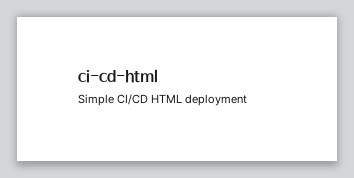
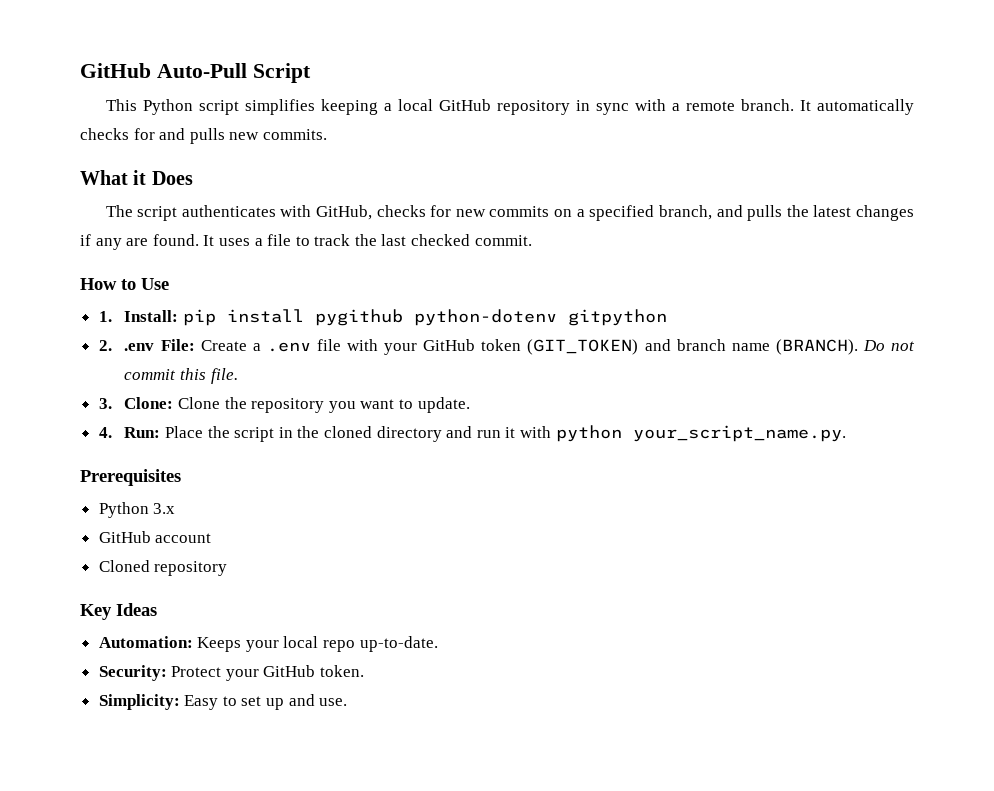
[78,69,158,83] [78,94,248,106] ci-cd-html // Simple CI/CD HTML deployment -> [80,63,311,83] [105,99,914,115] [80,128,327,144] [80,170,193,185] [105,205,914,221] [80,234,532,250] [80,278,169,290] [98,309,668,326] [98,339,915,355] [124,368,238,384] [98,397,470,413] [98,425,846,442] [80,469,181,486] [98,502,176,518] [98,531,212,543] [98,560,228,576] [80,603,157,620] [98,636,438,652] [98,665,365,681] [98,694,348,710] GitHub Auto-Pull Script // This Python script simplifies keeping a local GitHub repository in sync with a remote branch. It automatically checks for and pulls new commits. // What it Does // The script authenticates with GitHub, checks for new commits on a specified branch, and pulls the latest changes if any are found. It uses a file to track the last checked commit. // How to Use // 1. Install: pip install pygithub python-dotenv gitpython // 2. .env File: Create a .env file with your GitHub token (GIT_TOKEN) and branch name (BRANCH). Do not commit this file. // 3. Clone: Clone the repository you want to update. // 4. Run: Place the script in the cloned directory and run it with python your_script_name.py. // Prerequisites // Python 3.x // GitHub account // Cloned repository // Key Ideas // Automation: Keeps your local repo up-to-date. // Security: Protect your GitHub token. // Simplicity: Easy to set up and use.

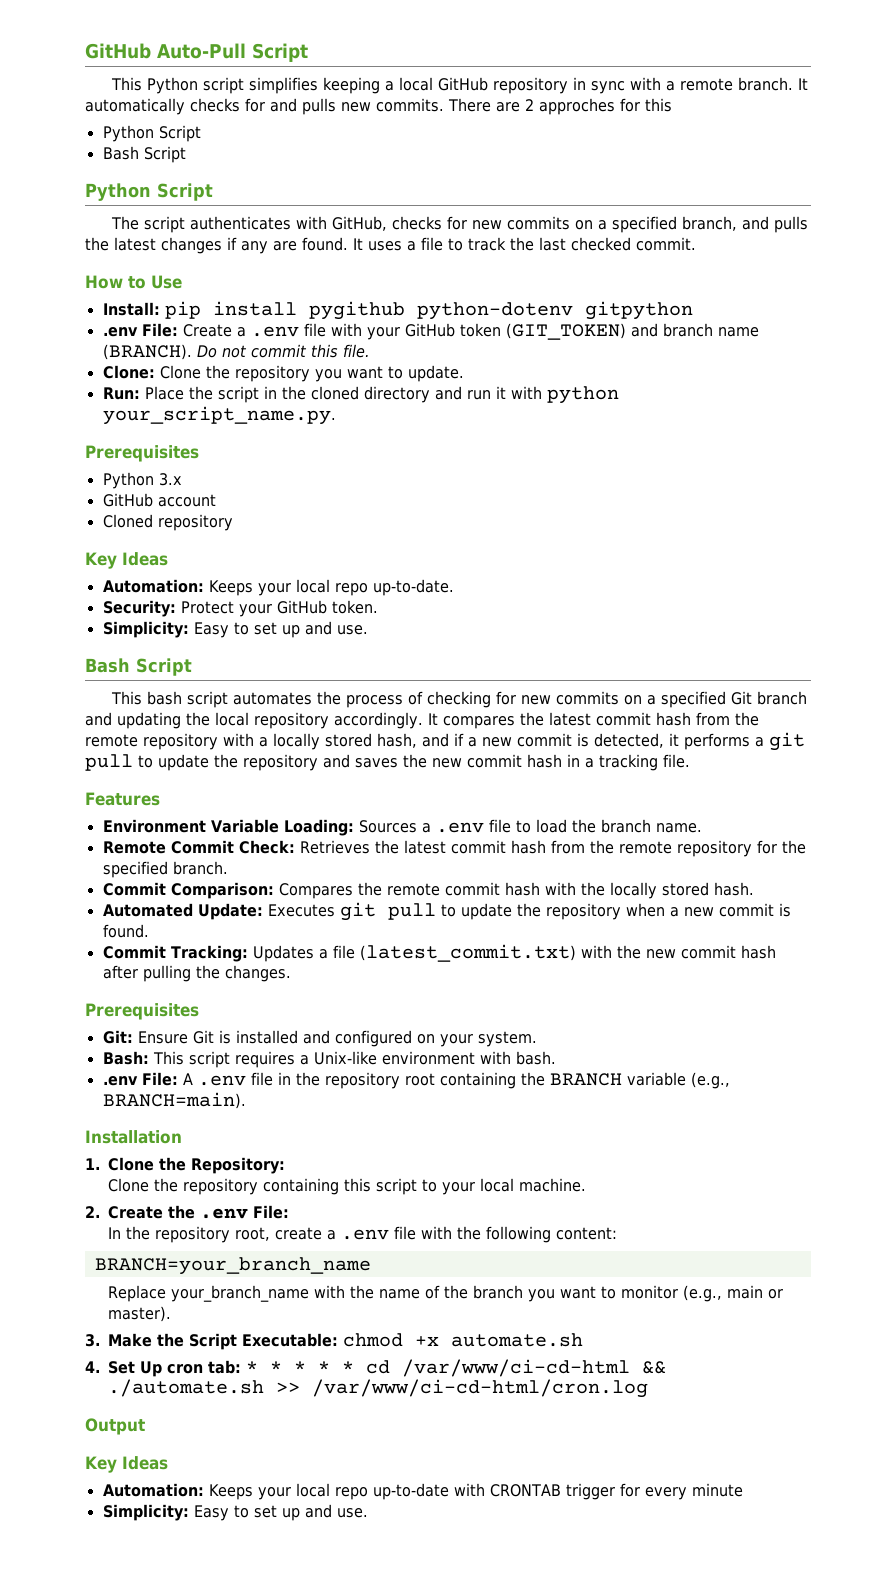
[80,170,193,185] // What it Does -> [448,98,672,115] [102,125,201,142] [102,146,186,163] [85,183,213,201] There are 2 approches for this // Python Script // Bash Script // Python Script
[98,311,112,322] 1. -> (182, 282) none
[98,340,112,351] 2. -> (693, 310) none
[98,398,112,409] 3. -> (370, 351) none
[98,427,112,438] 4. -> (464, 373) none
(348, 702) none -> [85,658,192,676] [111,691,808,708] [85,712,759,729] [85,732,805,751] [85,754,690,771] [85,792,160,806] [102,819,702,836] [102,840,806,857] [102,861,228,878] [102,882,754,899] [102,902,791,921] [102,924,149,938] [102,944,776,962] [102,965,291,982] [85,1003,199,1020] [102,1030,537,1047] [102,1051,556,1068] [102,1072,730,1089] [102,1092,246,1109] [85,1130,182,1144] [85,1157,285,1174] [107,1178,586,1195] [85,1205,289,1219] [107,1226,617,1243] [94,1257,371,1275] [107,1285,783,1302] [107,1306,171,1322] [85,1333,583,1350] [85,1359,666,1377] [108,1379,648,1398] [85,1418,145,1435] [85,1456,168,1473] [102,1483,743,1500] [102,1504,368,1521] // Bash Script // This bash script automates the process of checking for new commits on a specified Git branch and updating the local repository accordingly. It compares the latest commit hash from the remote repository with a locally stored hash, and if a new commit is detected, it performs a git pull to update the repository and saves the new commit hash in a tracking file. // Features // Environment Variable Loading: Sources a .env file to load the branch name. // Remote Commit Check: Retrieves the latest commit hash from the remote repository for the specified branch. // Commit Comparison: Compares the remote commit hash with the locally stored hash. // Automated Update: Executes git pull to update the repository when a new commit is found. // Commit Tracking: Updates a file (latest_commit.txt) with the new commit hash after pulling the changes. // Prerequisites // Git: Ensure Git is installed and configured on your system. // Bash: This script requires a Unix-like environment with bash. // .env File: A .env file in the repository root containing the BRANCH variable (e.g., BRANCH=main). // Installation // 1. Clone the Repository: // Clone the repository containing this script to your local machine. // 2. Create the .env File: // In the repository root, create a .env file with the following content: // BRANCH=your_branch_name // Replace your_branch_name with the name of the branch you want to monitor (e.g., main or master). // 3. Make the Script Executable: chmod +x automate.sh // 4. Set Up cron tab: * * * * * cd /var/www/ci-cd-html && ./automate.sh >> /var/www/ci-cd-html/cron.log // Output // Key Ideas // Automation: Keeps your local repo up-to-date with CRONTAB trigger for every minute // Simplicity: Easy to set up and use.

